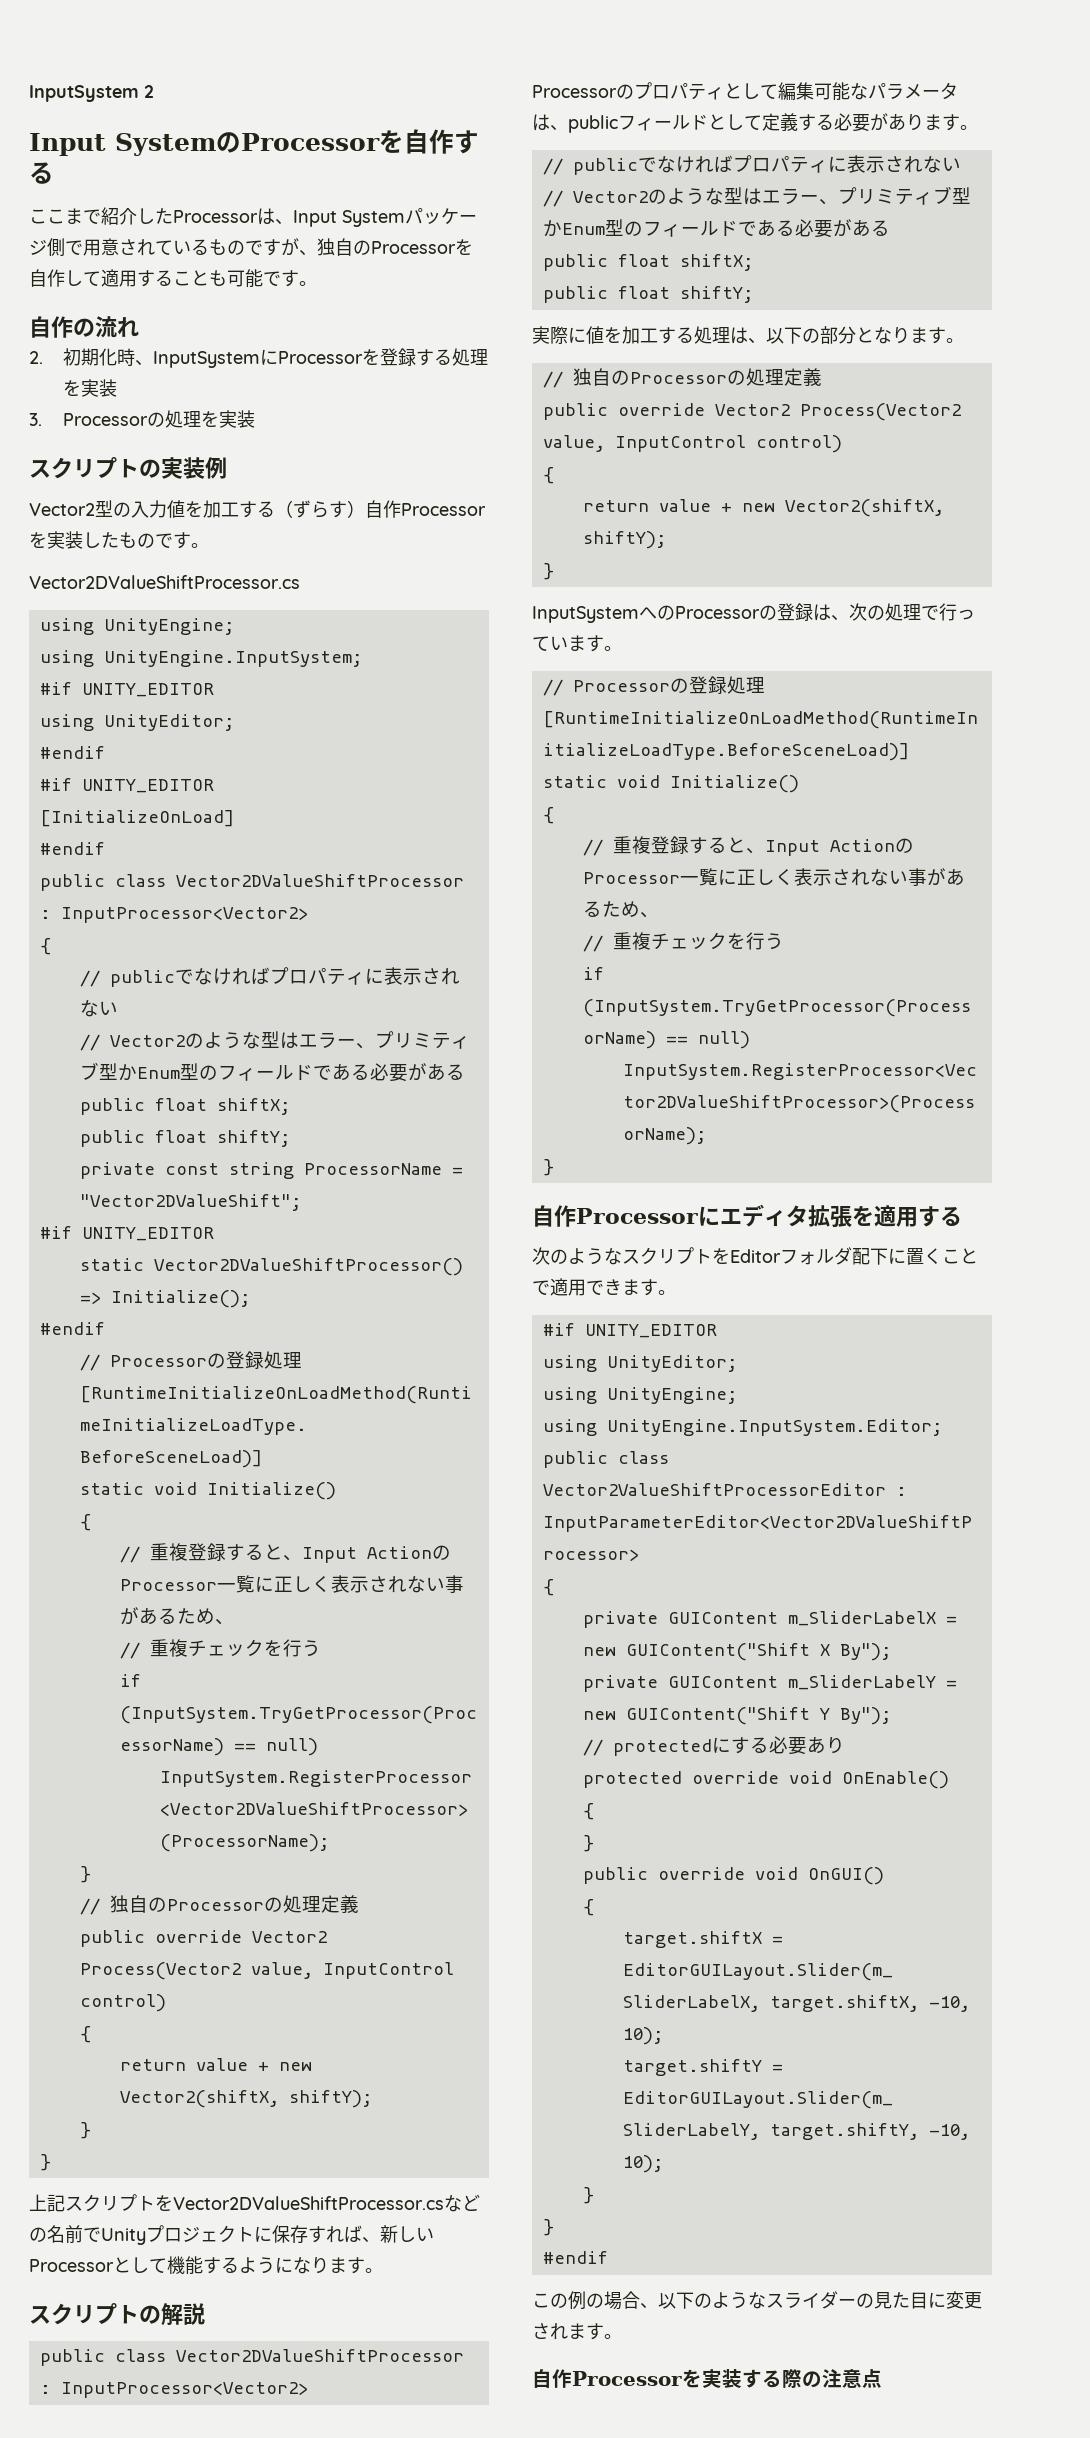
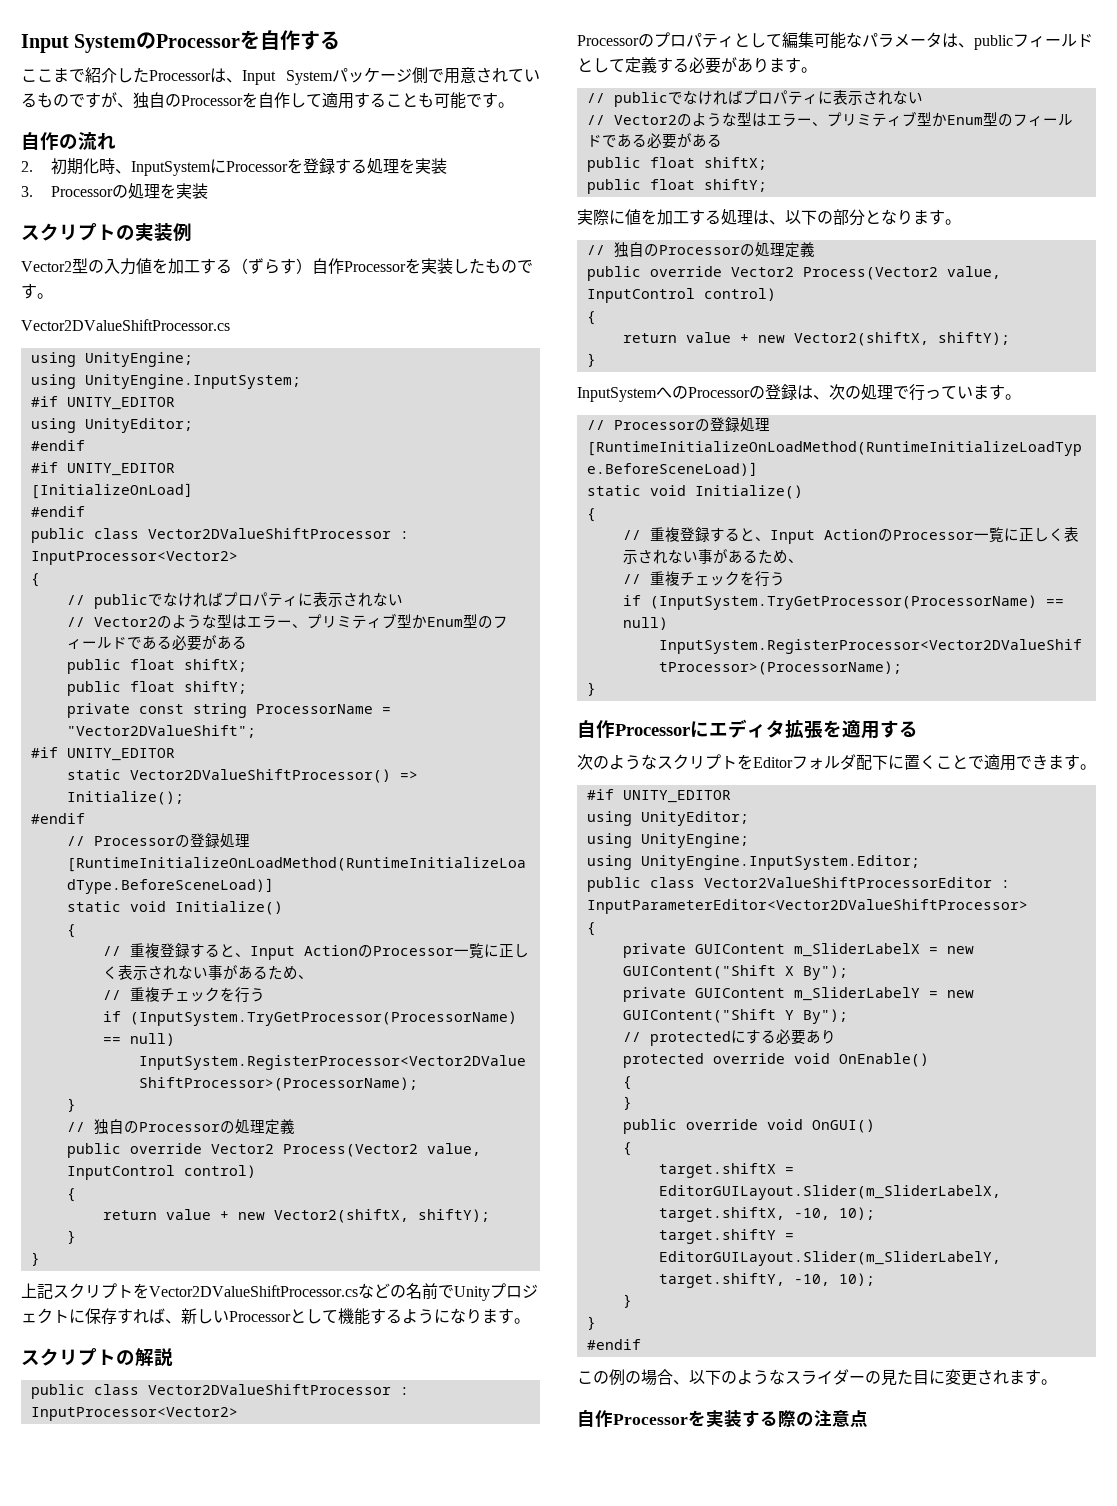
[29,85,154,102] InputSystem 2 // -> (21, 43) none

